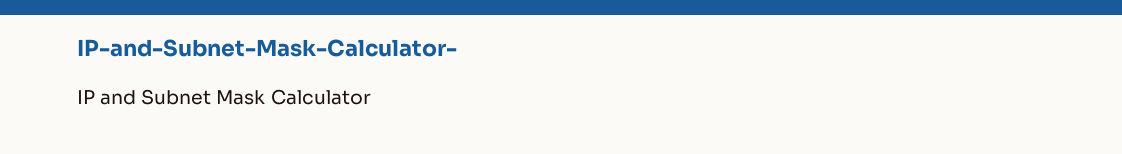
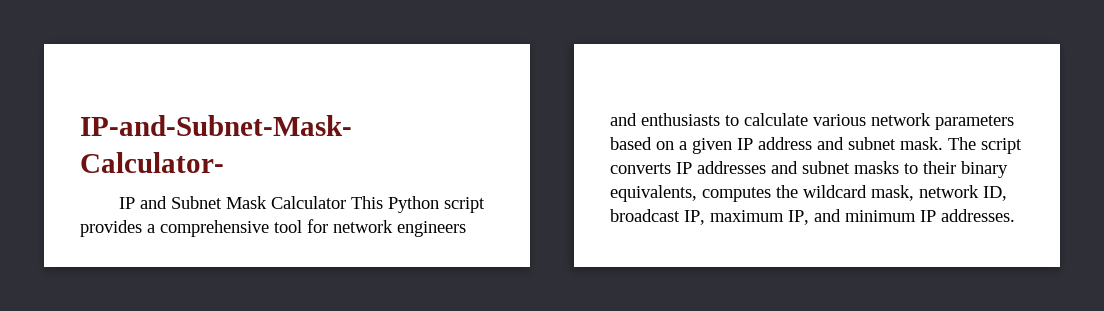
(371, 97) none -> [351,196,486,213] [80,219,466,237] [610,113,1014,130] [610,137,1022,154] [610,161,1008,178] [610,185,1007,202] [610,209,1015,225] This Python script provides a comprehensive tool for network engineers and enthusiasts to calculate various network parameters based on a given IP address and subnet mask. The script converts IP addresses and subnet masks to their binary equivalents, computes the wildcard mask, network ID, broadcast IP, maximum IP, and minimum IP addresses.

